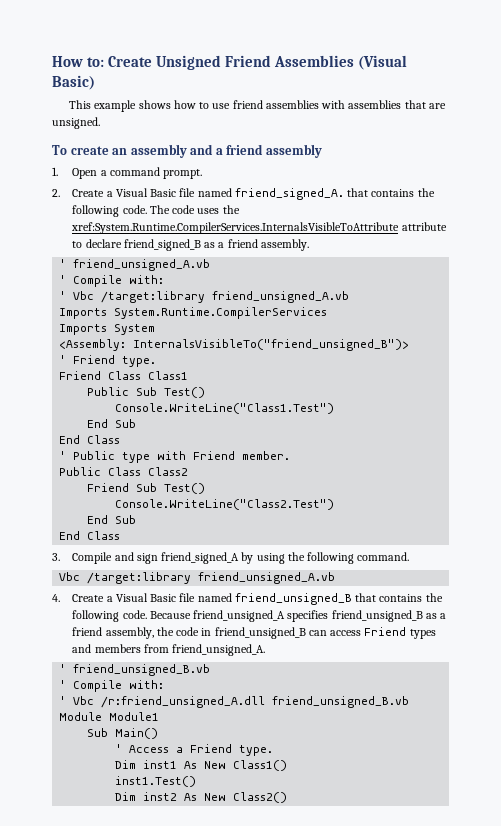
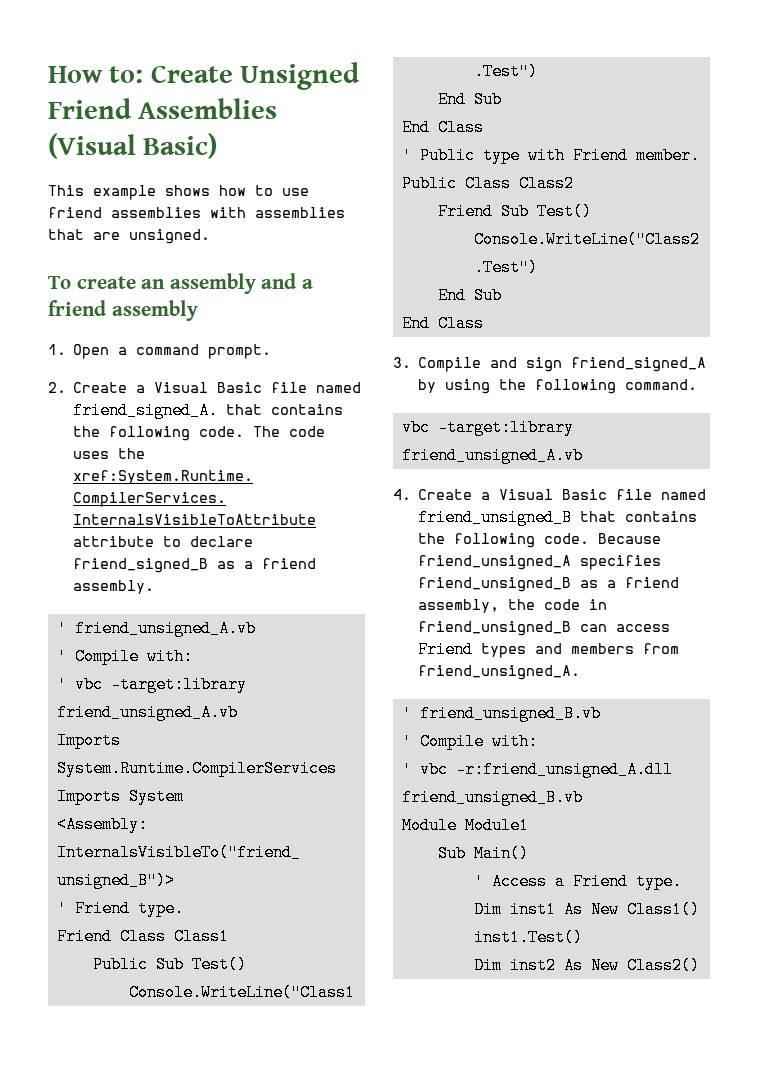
[73,291,206,303] Vbc /target:library -> [74,676,247,693] vbc -target:library
[59,572,192,584] Vbc /target:library -> [401,419,574,436] vbc -target:library
[73,696,266,708] Vbc /r:friend_unsigned_A.dll -> [419,761,673,778] vbc -r:friend_unsigned_A.dll

